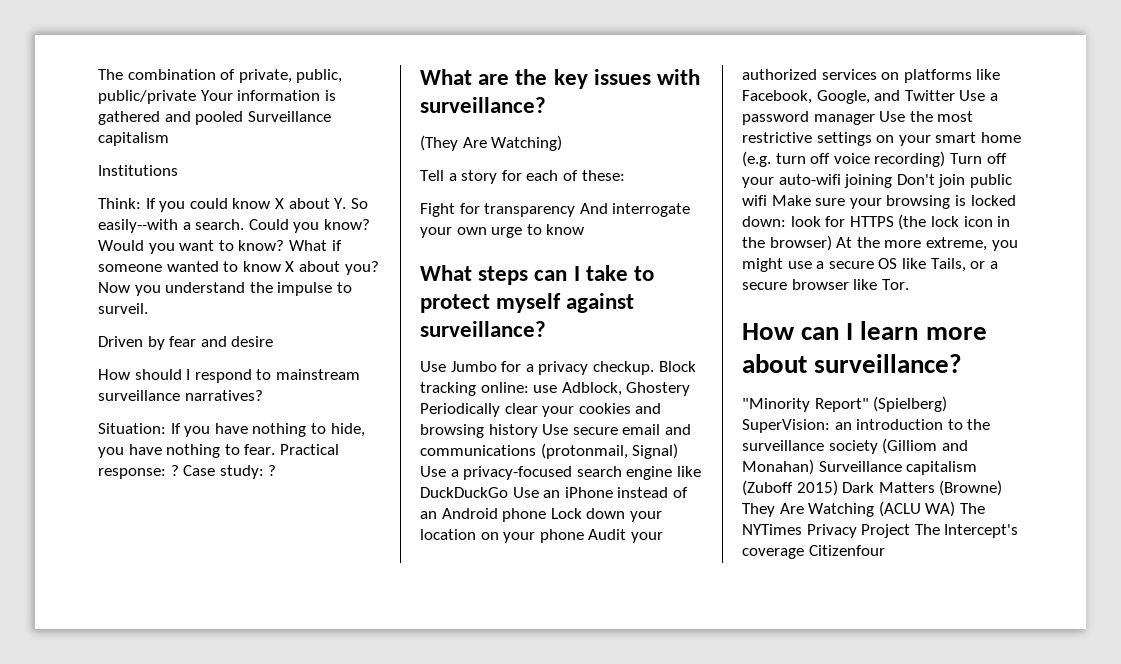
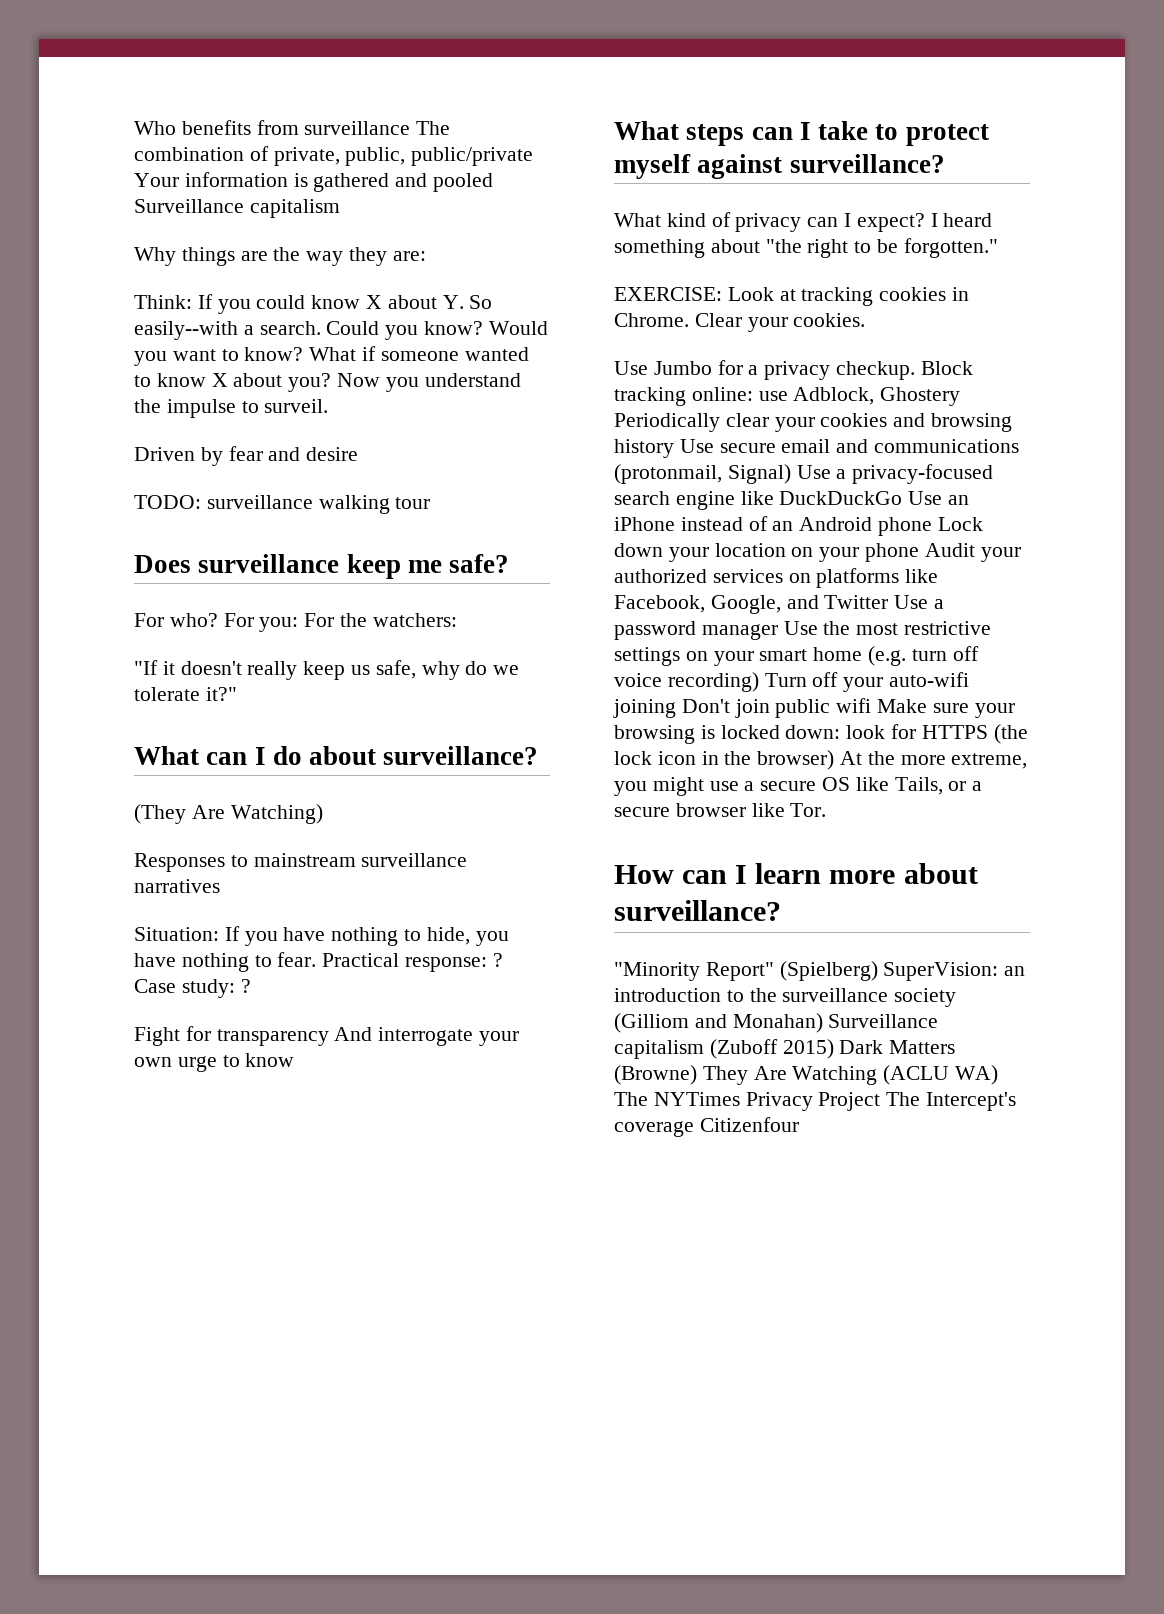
(98, 74) none -> [134,120,411,135] Who benefits from surveillance
[98,165,178,176] Institutions -> [134,247,426,266] Why things are the way they are:
[98,369,252,383] How should I respond -> [134,495,431,514] [134,554,510,579] [134,613,457,632] [134,660,520,680] [134,687,237,701] [134,746,539,765] [134,804,323,824] [134,853,225,872] TODO: surveillance walking tour // Does surveillance keep me safe? // For who? For you: For the watchers: // "If it doesn't really keep us safe, why do we tolerate it?" // What can I do about surveillance? // (They Are Watching) // Responses
[184,390,263,401] narratives? -> [134,879,220,893] narratives
[420,69,701,89] [420,97,546,113] [420,135,563,151] [420,170,625,184] // What are the key issues with surveillance? // (They Are Watching) // Tell a story for each of these: -> (251, 986) none
(546, 329) none -> [614,212,993,232] [614,238,998,258] [614,287,970,306] [614,313,866,332] // What kind of privacy can I expect? I heard something about "the right to be forgotten." // EXERCISE: Look at tracking cookies in Chrome. Clear your cookies.

